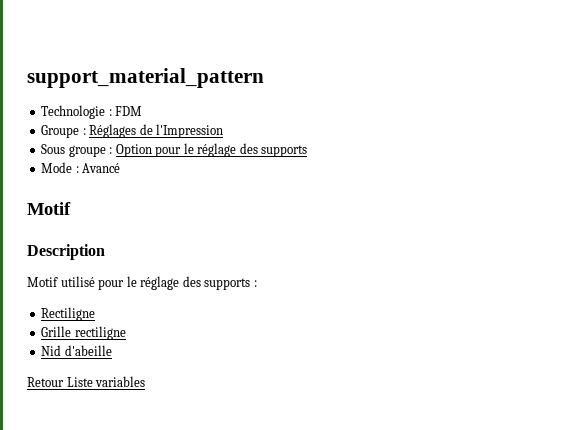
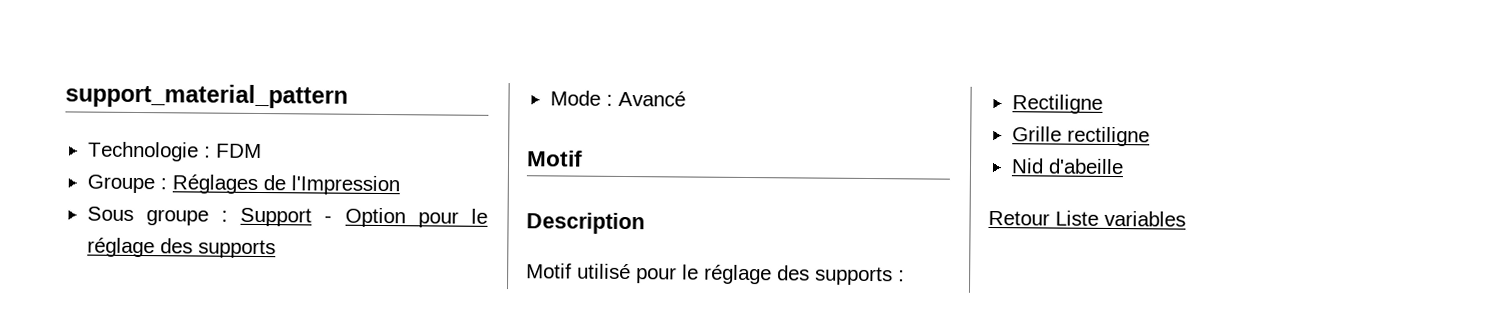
(113, 150) none -> [240,207,333,227] Support -

